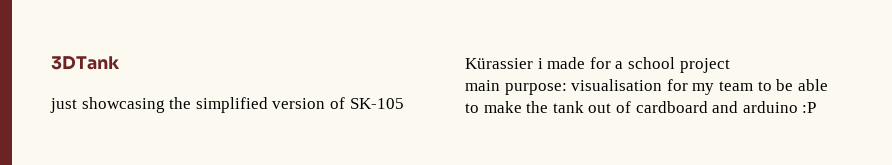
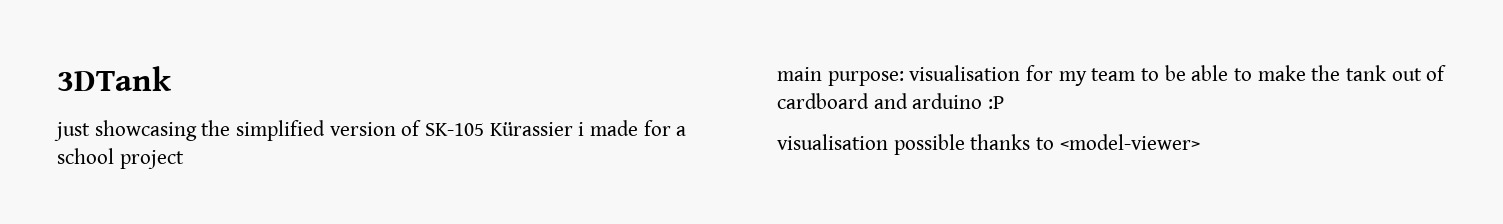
(817, 107) none -> [777,134,1200,155] // visualisation possible thanks to <model-viewer>

